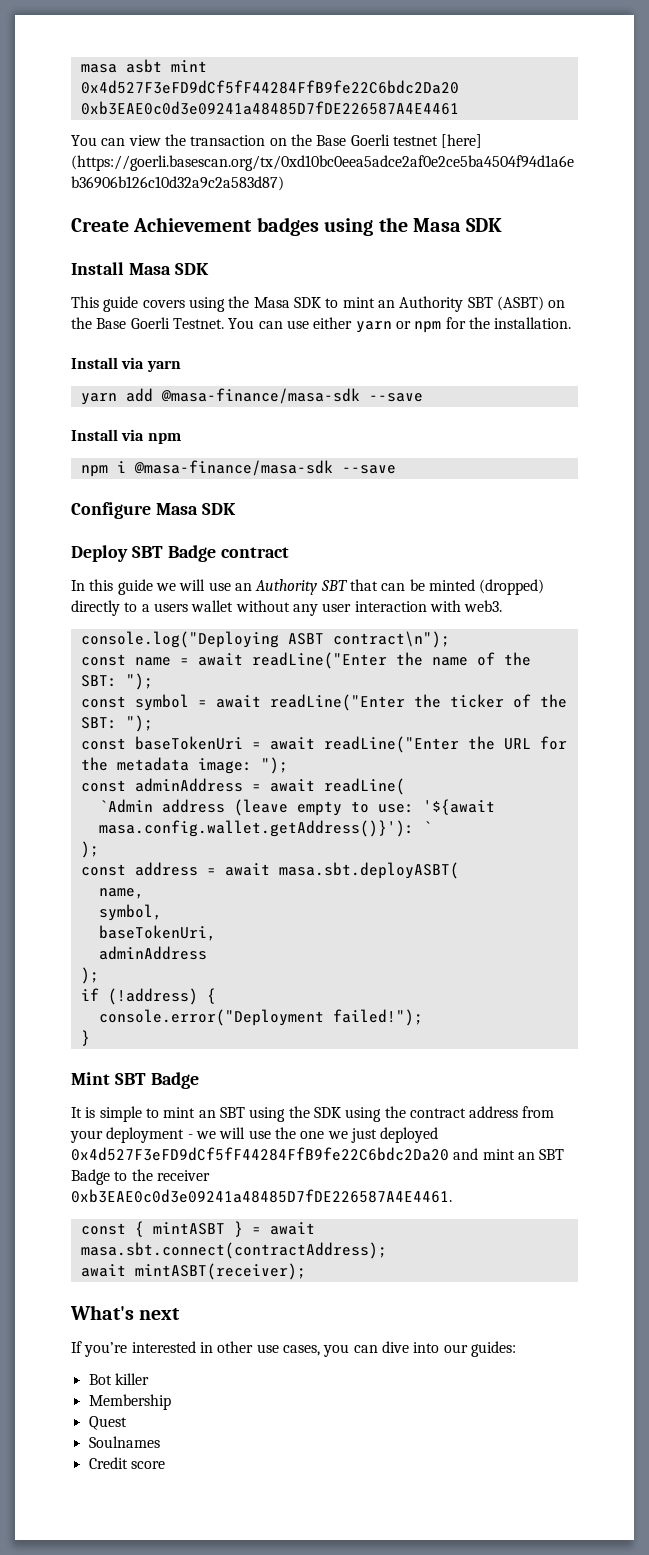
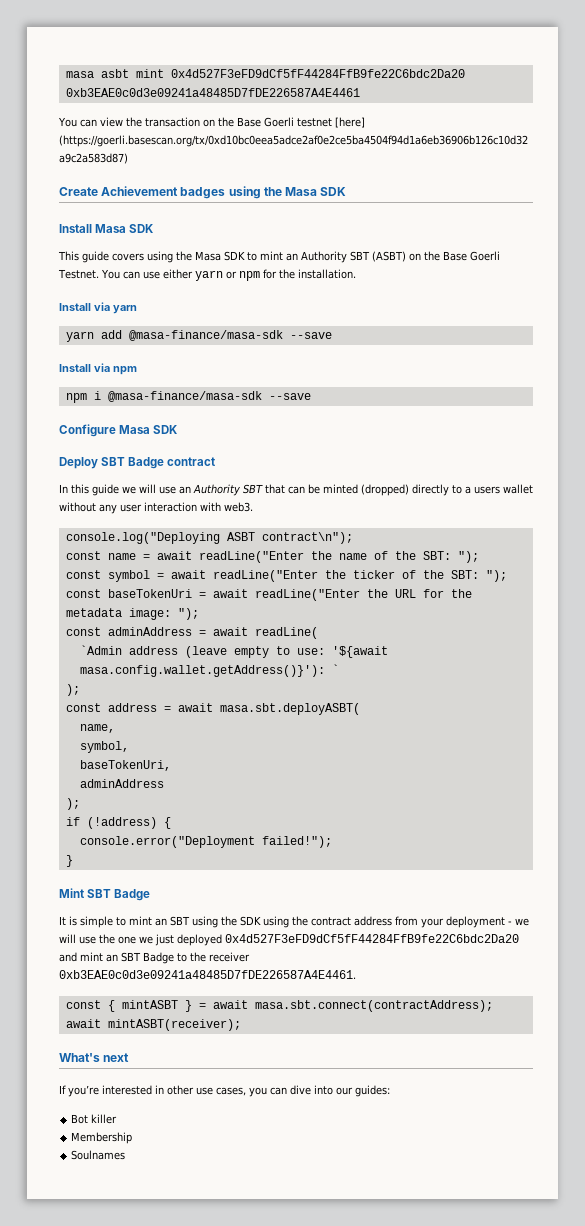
[88,1416,127,1430] // Quest -> (133, 1138) none
[88,1457,165,1469] // Credit score -> (126, 1155) none

